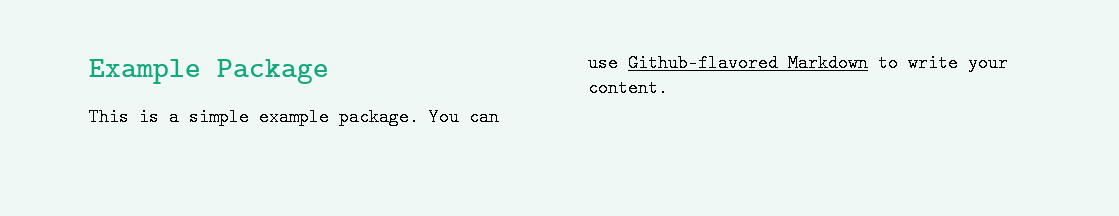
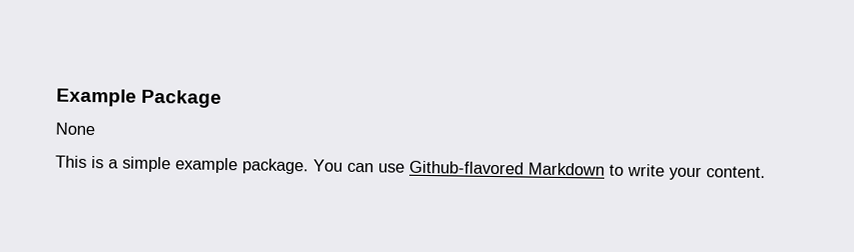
(329, 71) none -> [55,122,96,136] // None

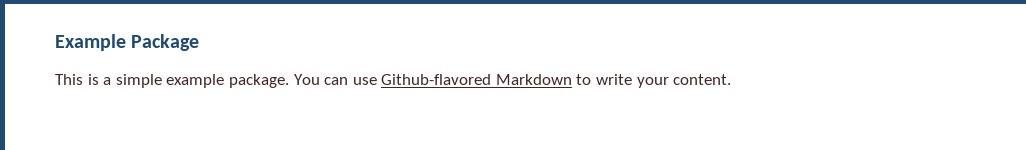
[55,122,96,136] // None -> (200, 42) none

